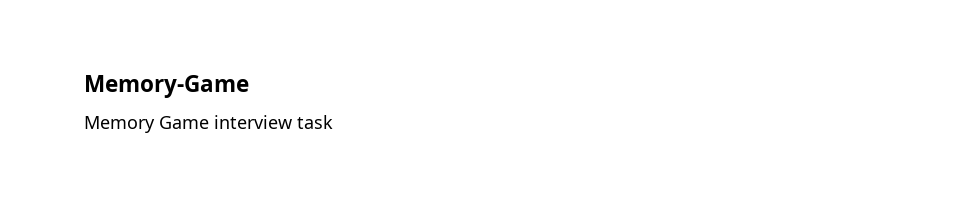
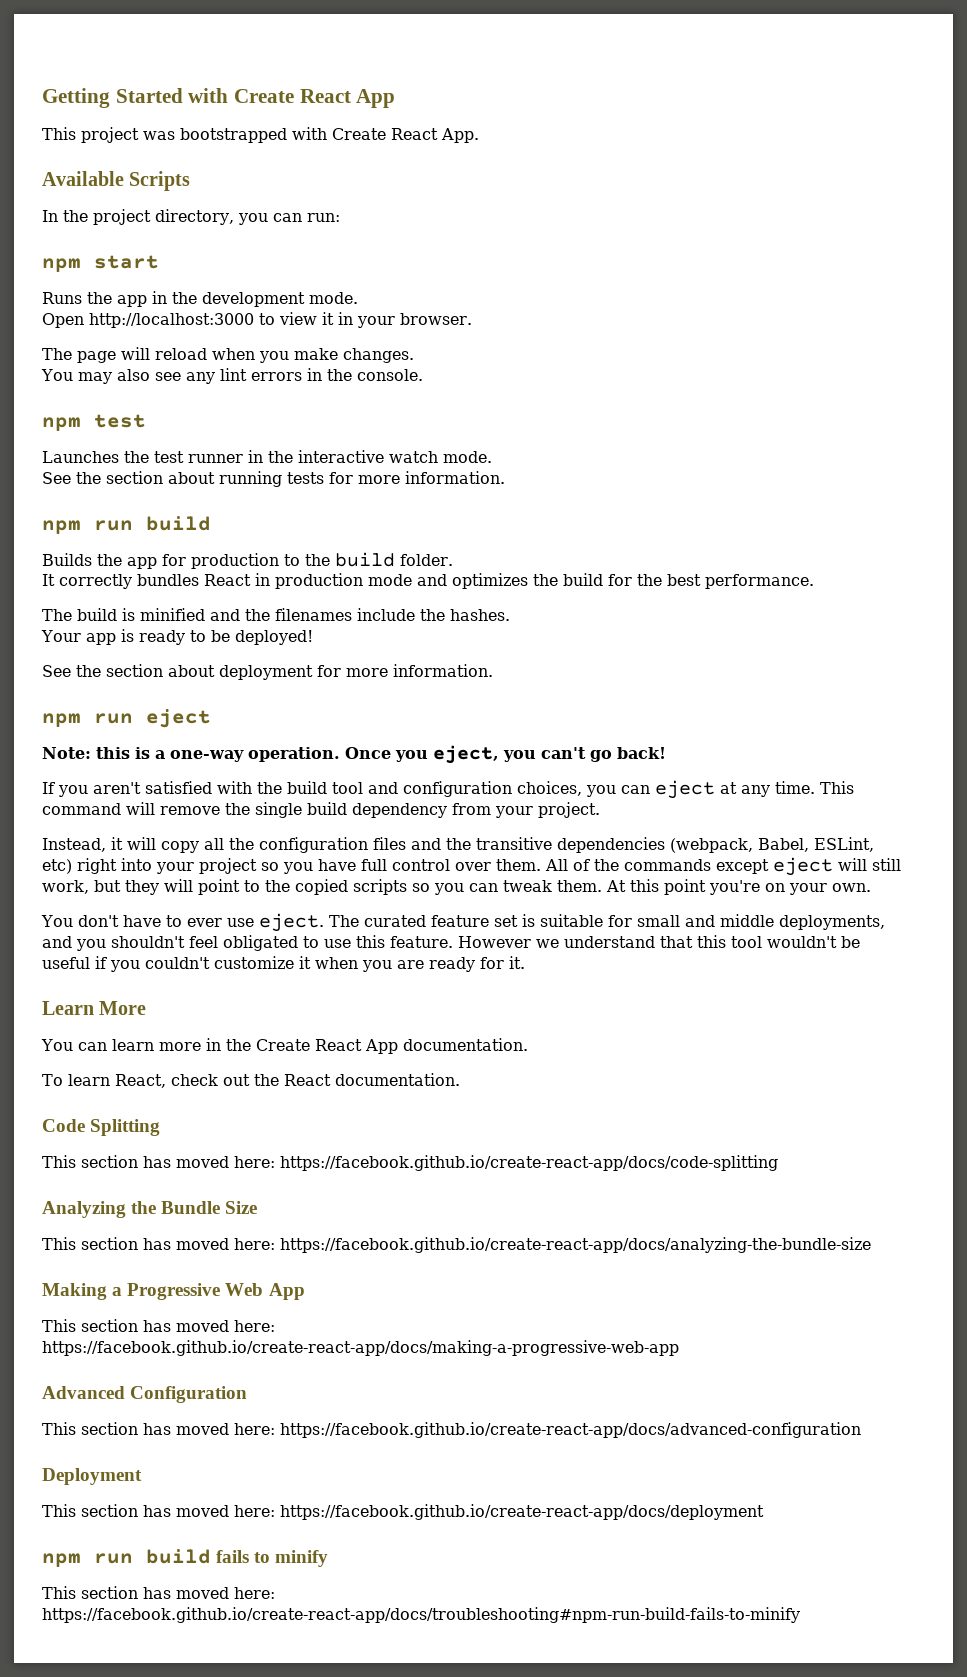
[84,75,249,98] [84,115,333,133] Memory-Game // Memory Game interview task -> [42,88,396,108] [42,127,479,143] [42,171,191,191] [42,209,340,225] [42,255,159,272] [42,291,358,307] [42,312,472,328] [42,347,414,363] [41,368,423,384] [42,414,146,431] [42,450,492,463] [42,471,505,487] [42,516,211,534] [42,552,453,569] [42,573,814,589] [42,608,510,621] [41,629,313,645] [42,664,493,680] [42,709,211,728] [42,745,666,764] [42,780,854,799] [42,802,600,818] [42,837,874,853] [42,857,901,876] [42,879,871,895] [41,913,885,932] [42,935,860,951] [42,956,525,972] [42,1001,147,1015] [41,1038,528,1054] [42,1073,460,1088] [42,1119,161,1136] [42,1155,778,1171] [42,1201,258,1218] [42,1237,871,1253] [42,1283,305,1300] [42,1319,275,1332] [42,1340,679,1356] [42,1386,248,1403] [42,1422,861,1438] [42,1468,142,1485] [42,1504,764,1520] [42,1549,329,1567] [42,1586,275,1599] [42,1607,800,1623] Getting Started with Create React App // This project was bootstrapped with Create React App. // Available Scripts // In the project directory, you can run: // npm start // Runs the app in the development mode. // Open http://localhost:3000 to view it in your browser. // The page will reload when you make changes. // You may also see any lint errors in the console. // npm test // Launches the test runner in the interactive watch mode. // See the section about running tests for more information. // npm run build // Builds the app for production to the build folder. // It correctly bundles React in production mode and optimizes the build for the best performance. // The build is minified and the filenames include the hashes. // Your app is ready to be deployed! // See the section about deployment for more information. // npm run eject // Note: this is a one-way operation. Once you eject, you can't go back! // If you aren't satisfied with the build tool and configuration choices, you can eject at any time. This command will remove the single build dependency from your project. // Instead, it will copy all the configuration files and the transitive dependencies (webpack, Babel, ESLint, etc) right into your project so you have full control over them. All of the commands except eject will still work, but they will point to the copied scripts so you can tweak them. At this point you're on your own. // You don't have to ever use eject. The curated feature set is suitable for small and middle deployments, and you shouldn't feel obligated to use this feature. However we understand that this tool wouldn't be useful if you couldn't customize it when you are ready for it. // Learn More // You can learn more in the Create React App documentation. // To learn React, check out the React documentation. // Code Splitting // This section has moved here: https://facebook.github.io/create-react-app/docs/code-splitting // Analyzing the Bundle Size // This section has moved here: https://facebook.github.io/create-react-app/docs/analyzing-the-bundle-size // Making a Progressive Web App // This section has moved here: https://facebook.github.io/create-react-app/docs/making-a-progressive-web-app // Advanced Configuration // This section has moved here: https://facebook.github.io/create-react-app/docs/advanced-configuration // Deployment // This section has moved here: https://facebook.github.io/create-react-app/docs/deployment // npm run build fails to minify // This section has moved here: https://facebook.github.io/create-react-app/docs/troubleshooting#npm-run-build-fails-to-minify

